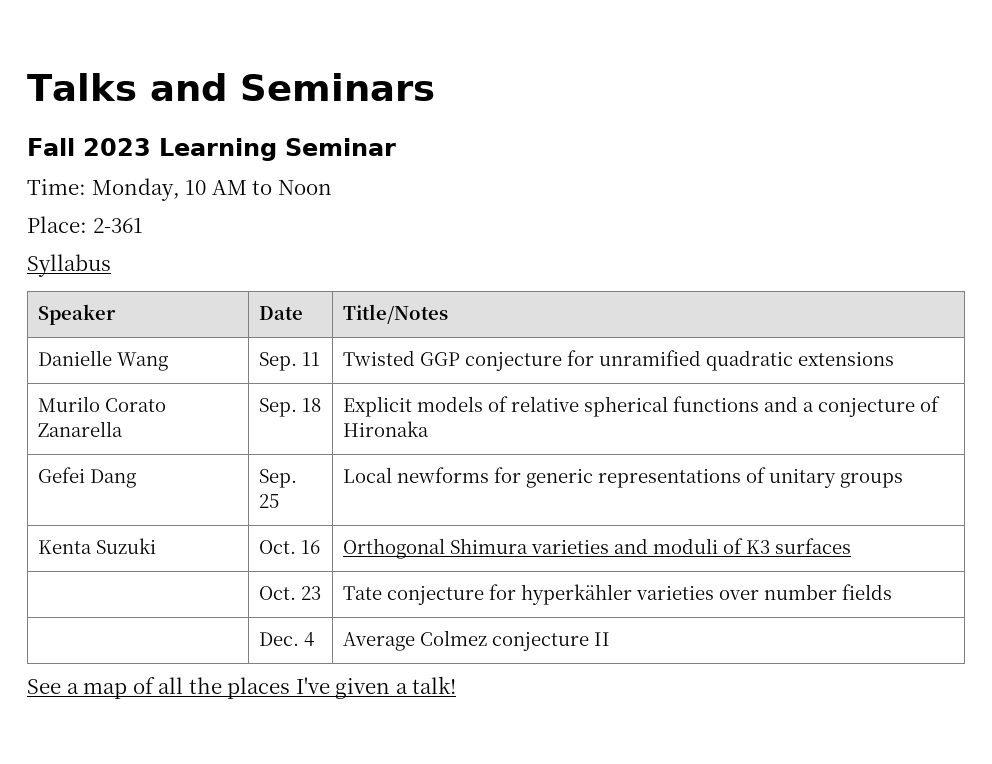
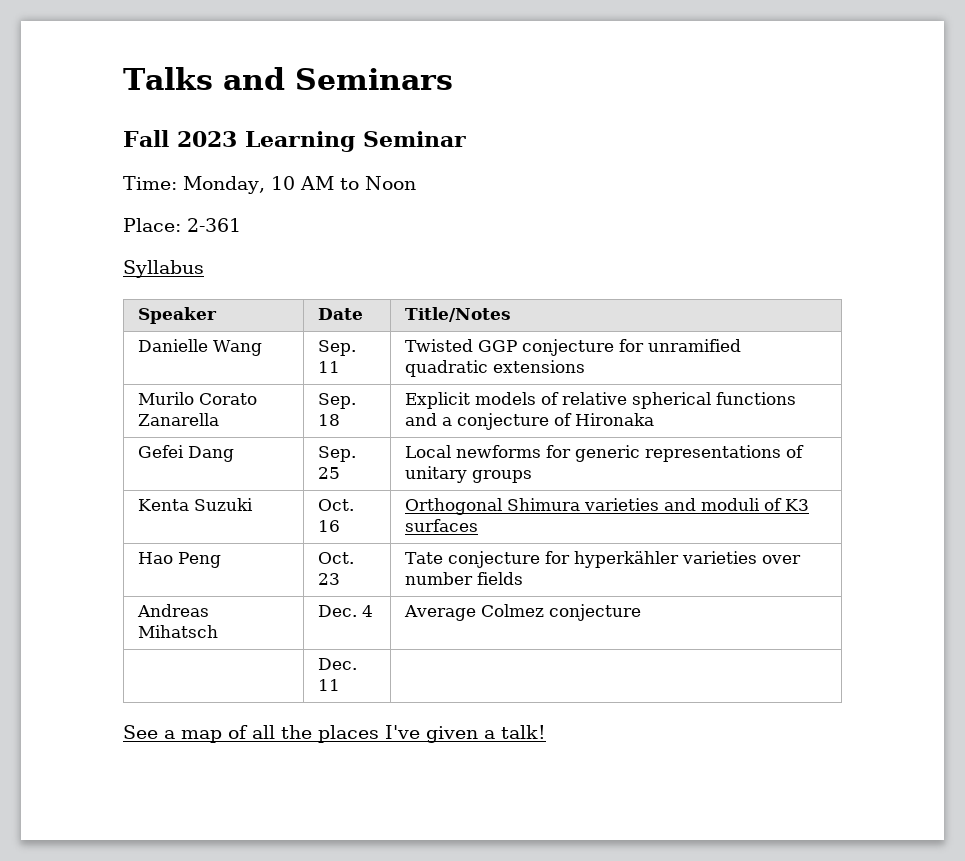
(852, 546) none -> [137,552,221,568] Hao Peng
(893, 592) none -> [136,604,209,617] [137,625,218,638] Andreas Mihatsch
[594,632,611,646] II -> [317,658,357,670] [317,679,340,691] // | Dec. 11 |

